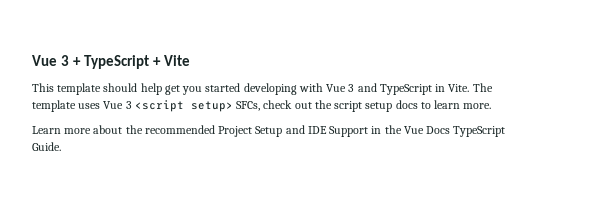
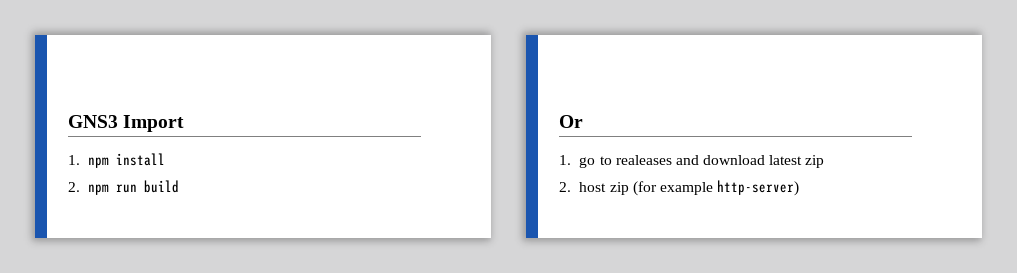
[32,55,190,69] [32,83,493,95] [32,100,492,112] [32,125,506,137] [32,142,61,151] Vue 3 + TypeScript + Vite // This template should help get you started developing with Vue 3 and TypeScript in Vite. The template uses Vue 3 <script setup> SFCs, check out the script setup docs to learn more. // Learn more about the recommended Project Setup and IDE Support in the Vue Docs TypeScript Guide. -> [68,115,185,132] [68,153,166,168] [68,180,180,195] [559,115,583,128] [559,155,825,168] [559,180,800,196] GNS3 Import // 1. npm install // 2. npm run build // Or // 1. go to realeases and download latest zip // 2. host zip (for example http-server)

